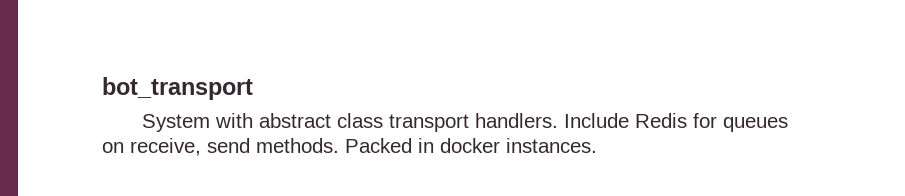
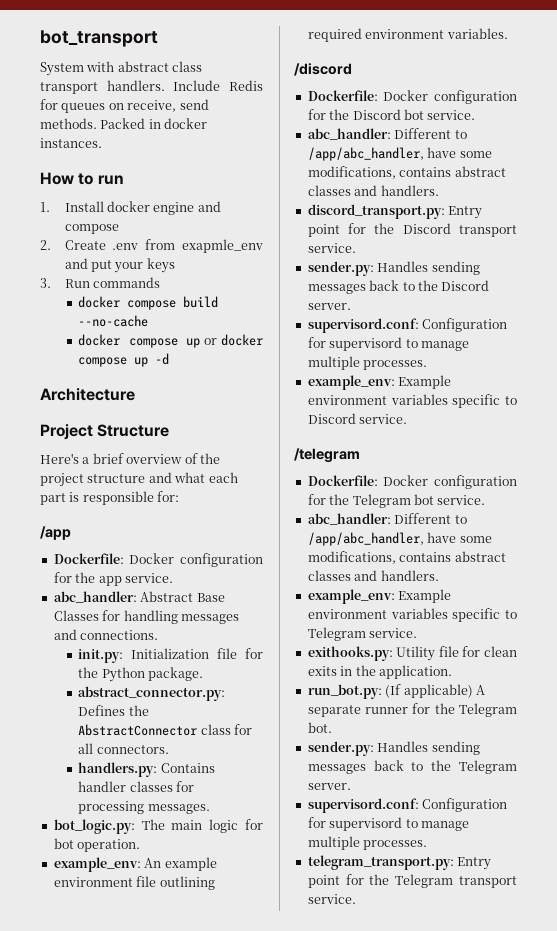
(597, 145) none -> [40,172,124,185] [40,201,221,215] [64,224,119,234] [40,239,263,253] [64,258,175,273] [40,277,161,288] [78,296,219,310] [78,315,149,327] [78,334,263,348] [78,353,170,367] [40,388,135,401] [40,424,170,440] [40,453,220,464] [40,472,238,487] [40,491,180,505] [40,526,71,540] [53,553,263,567] [53,572,173,586] [53,591,225,603] [53,610,239,624] [53,629,159,640] [78,648,263,663] [78,667,204,682] [78,686,226,701] [78,705,149,716] [78,724,253,736] [78,743,169,754] [78,762,215,777] [78,781,195,792] [78,801,210,814] [53,819,263,834] [53,838,141,852] [53,857,217,872] [53,876,215,890] [307,28,508,42] [294,63,352,76] [307,90,517,104] [307,109,476,120] [307,128,467,140] [307,147,492,161] [307,166,506,179] [307,185,439,196] [307,204,483,219] [307,223,517,237] [307,243,356,253] [307,261,480,276] [307,280,490,294] [307,303,351,310] [307,318,508,333] [307,337,469,351] [307,356,428,370] [307,375,452,390] [307,394,517,408] [307,413,408,424] [294,448,360,463] [307,475,517,489] [307,494,486,508] [307,513,467,525] [307,532,492,546] [307,551,506,564] [307,570,439,581] [307,589,452,604] [307,608,517,622] [307,627,418,641] [307,646,517,661] [307,665,452,679] [307,684,485,699] [307,703,517,717] [307,722,332,733] [307,741,480,756] [307,760,517,774] [307,783,351,790] [307,798,508,813] [307,817,469,831] [307,836,428,850] [307,855,492,870] [307,874,517,888] [307,894,356,904] // How to run // 1. Install docker engine and compose // 2. Create .env from exapmle_env and put your keys // 3. Run commands // docker compose build --no-cache // docker compose up or docker compose up -d // Architecture // Project Structure // Here's a brief overview of the project structure and what each part is responsible for: // /app // Dockerfile: Docker configuration for the app service. // abc_handler: Abstract Base Classes for handling messages and connections. // init.py: Initialization file for the Python package. // abstract_connector.py: Defines the AbstractConnector class for all connectors. // handlers.py: Contains handler classes for processing messages. // bot_logic.py: The main logic for bot operation. // example_env: An example environment file outlining required environment variables. // /discord // Dockerfile: Docker configuration for the Discord bot service. // abc_handler: Different to /app/abc_handler, have some modifications, contains abstract classes and handlers. // discord_transport.py: Entry point for the Discord transport service. // sender.py: Handles sending messages back to the Discord server. // supervisord.conf: Configuration for supervisord to manage multiple processes. // example_env: Example environment variables specific to Discord service. // /telegram // Dockerfile: Docker configuration for the Telegram bot service. // abc_handler: Different to /app/abc_handler, have some modifications, contains abstract classes and handlers. // example_env: Example environment variables specific to Telegram service. // exithooks.py: Utility file for clean exits in the application. // run_bot.py: (If applicable) A separate runner for the Telegram bot. // sender.py: Handles sending messages back to the Telegram server. // supervisord.conf: Configuration for supervisord to manage multiple processes. // telegram_transport.py: Entry point for the Telegram transport service.

